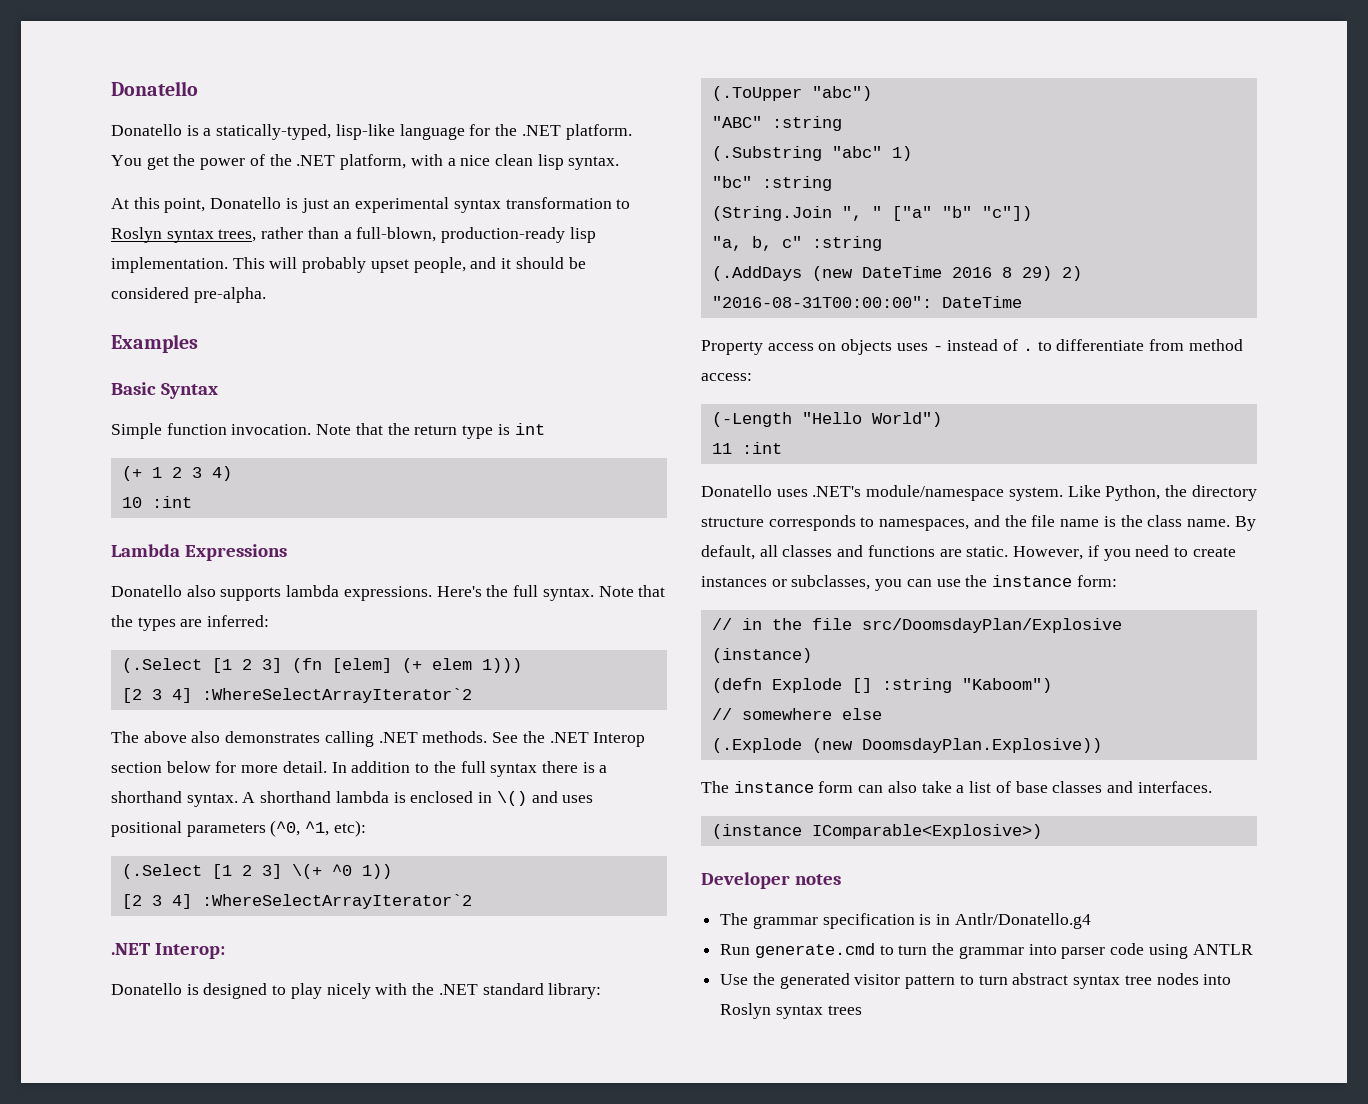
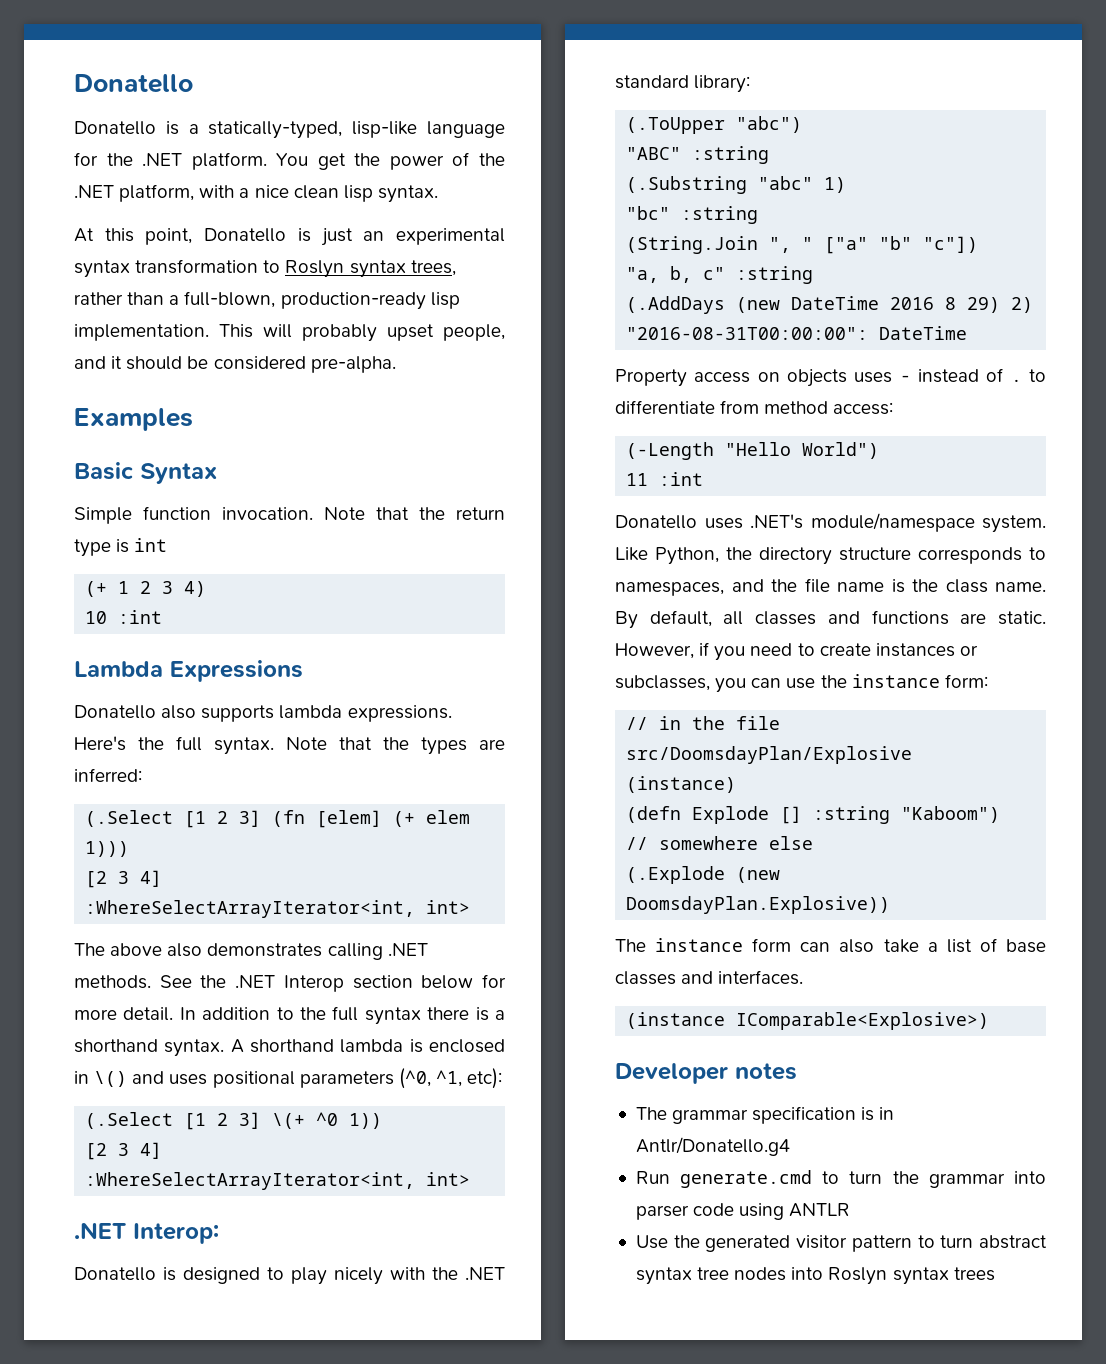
[201,688,472,703] :WhereSelectArrayIterator`2 -> [85,900,471,918] :WhereSelectArrayIterator<int, int>
[201,894,472,909] :WhereSelectArrayIterator`2 -> [85,1172,471,1190] :WhereSelectArrayIterator<int, int>

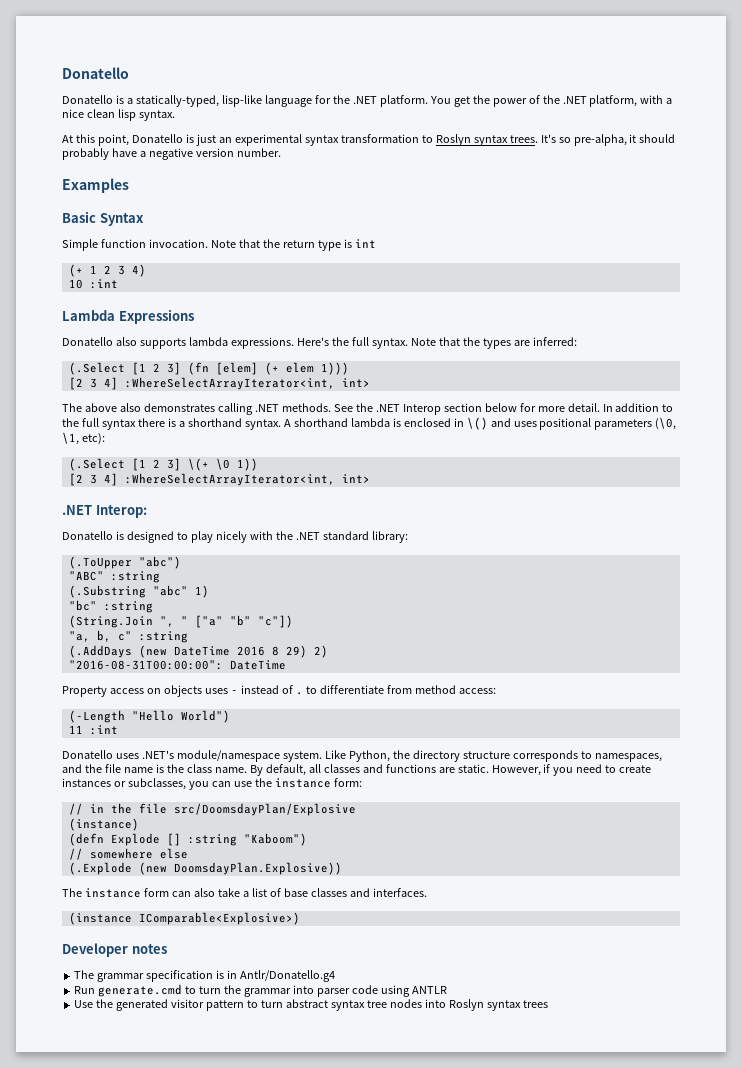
[410,260,456,276] [74,291,460,310] [74,324,505,342] [74,356,396,373] trees, rather than a full-blown, production-ready lisp implementation. This will probably upset people, and it should be considered pre-alpha. -> [509,134,676,146] [62,148,281,160] trees. It's so pre-alpha, it should probably have a negative version number.
[398,1068,462,1089] (^0, ^1, -> [655,417,677,430] [62,432,79,445] (\0, \1,
[316,1112,339,1126] ^0 -> [215,458,230,470] \0

